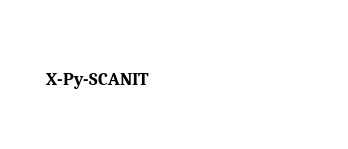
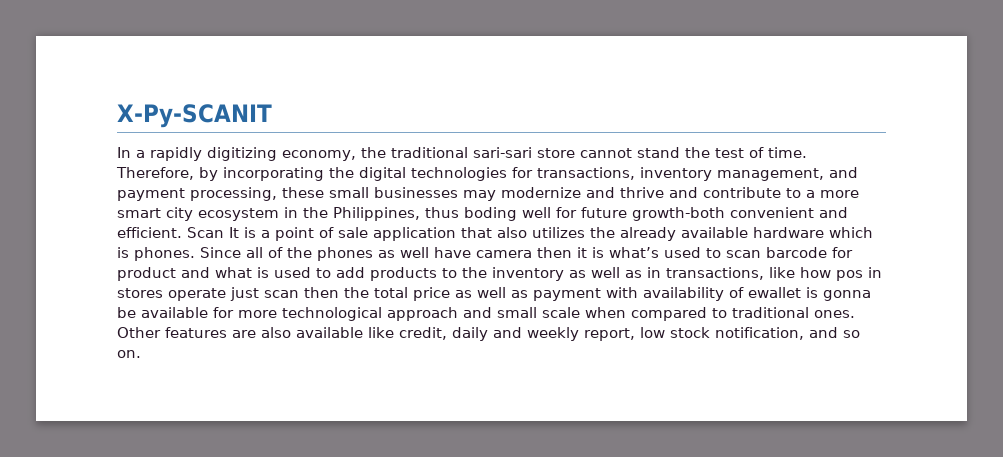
(149, 81) none -> [117,147,807,161] [116,167,858,181] [117,187,859,201] [117,207,848,221] [117,227,873,241] [117,247,853,261] [117,267,882,281] [117,287,871,301] [117,307,855,321] [117,327,860,341] [117,350,141,358] // In a rapidly digitizing economy, the traditional sari-sari store cannot stand the test of time. Therefore, by incorporating the digital technologies for transactions, inventory management, and payment processing, these small businesses may modernize and thrive and contribute to a more smart city ecosystem in the Philippines, thus boding well for future growth-both convenient and efficient. Scan It is a point of sale application that also utilizes the already available hardware which is phones. Since all of the phones as well have camera then it is what’s used to scan barcode for product and what is used to add products to the inventory as well as in transactions, like how pos in stores operate just scan then the total price as well as payment with availability of ewallet is gonna be available for more technological approach and small scale when compared to traditional ones. Other features are also available like credit, daily and weekly report, low stock notification, and so on.

